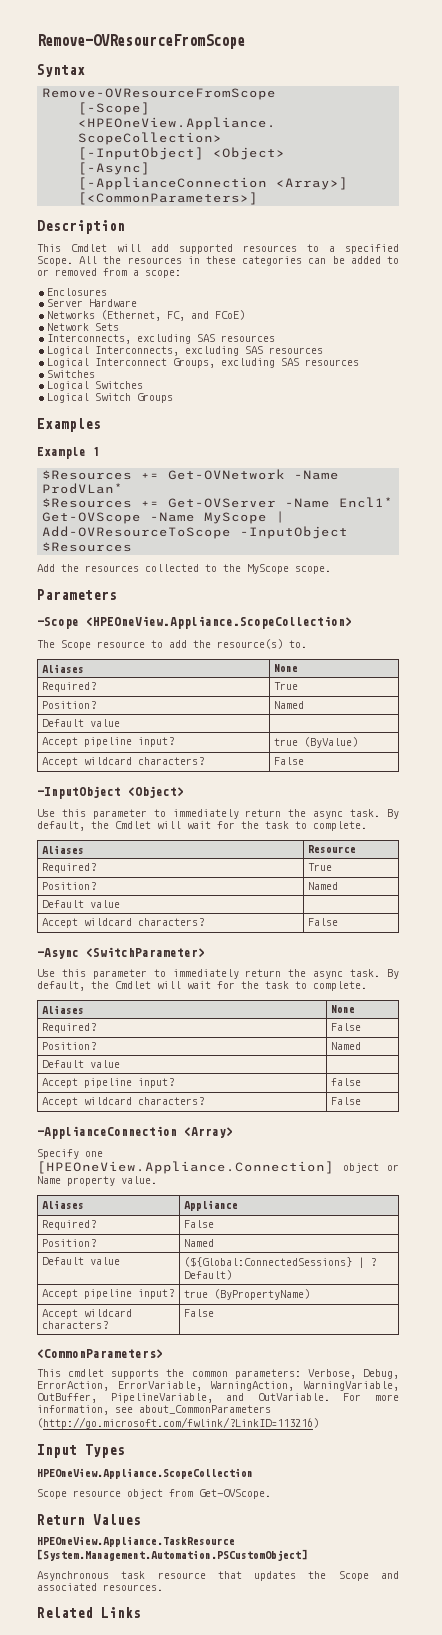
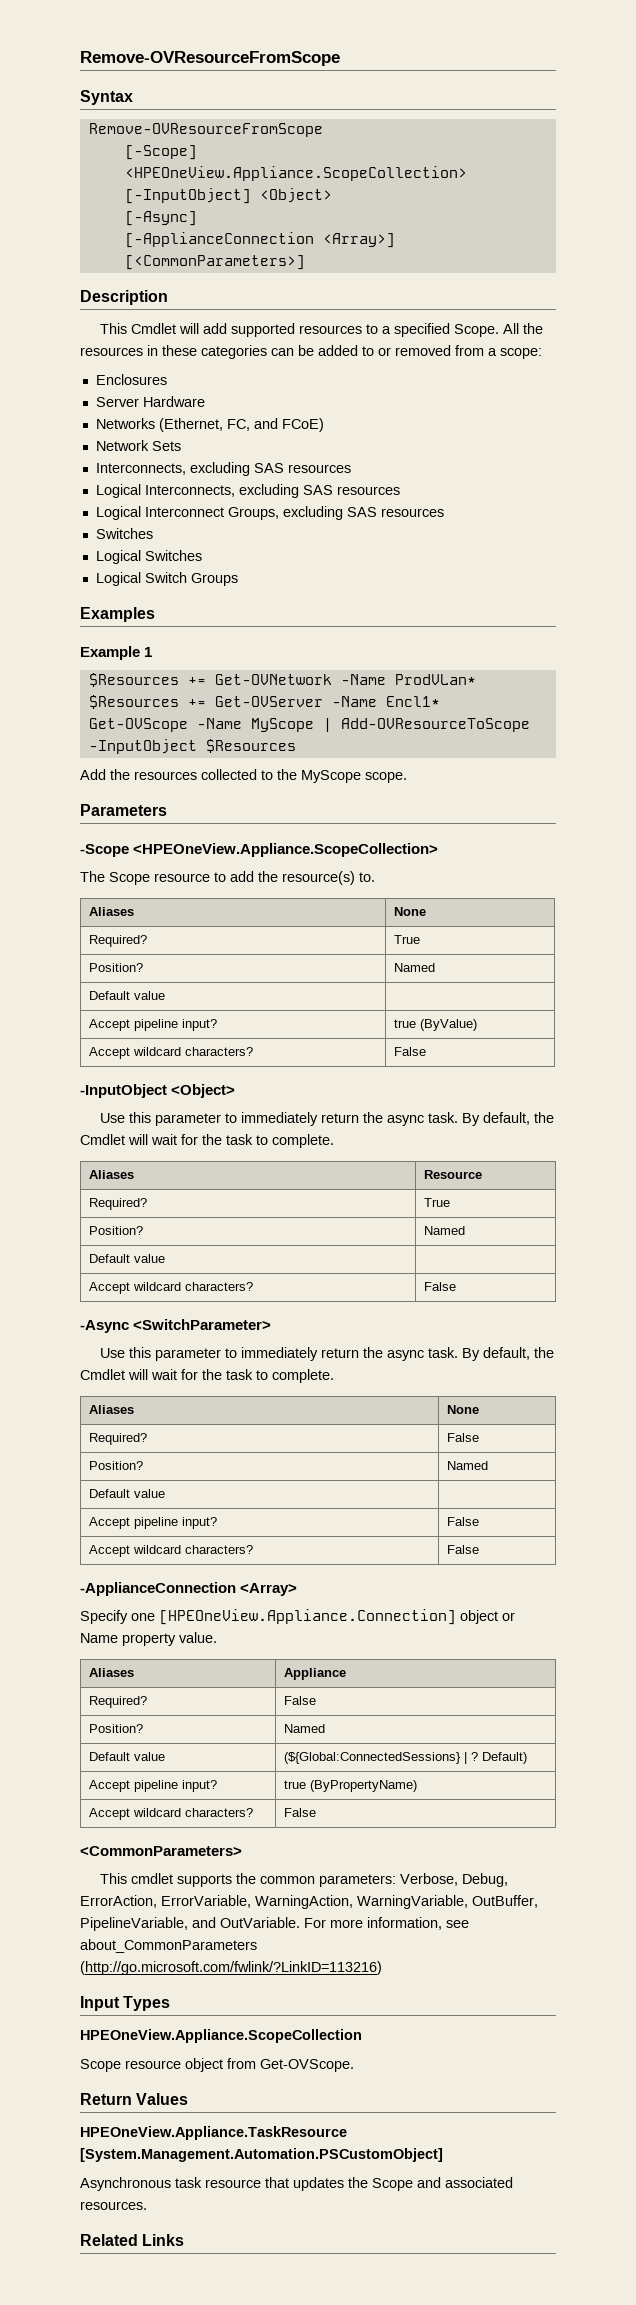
[330,1078,361,1086] false -> [446,1517,479,1526] False

